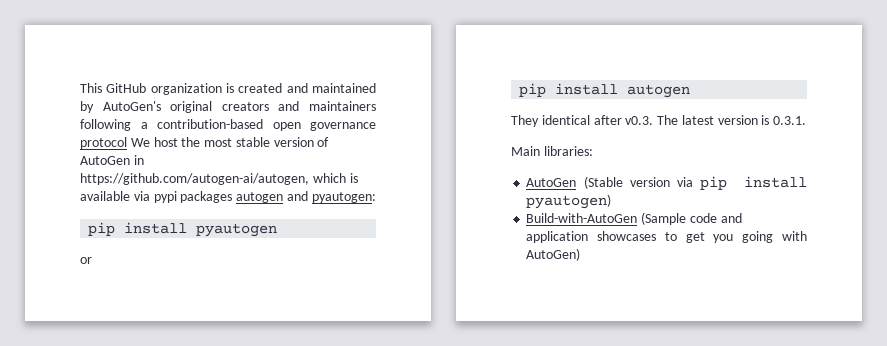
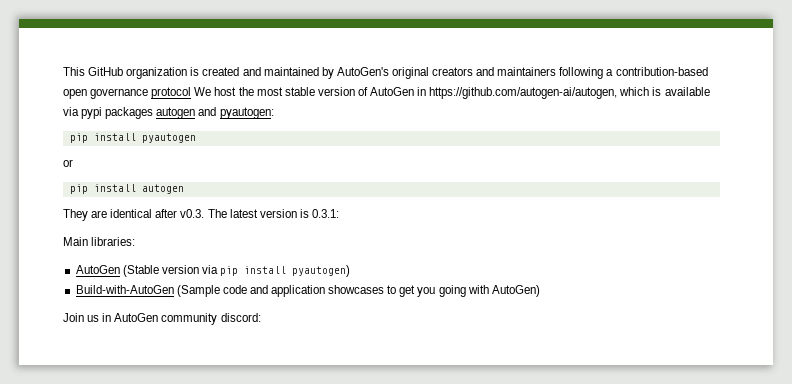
(539, 121) none -> [91,210,108,218] are
[773,116,807,125] 0.3.1. -> [311,209,339,218] 0.3.1:
(581, 254) none -> [63,313,261,325] // Join us in AutoGen community discord:

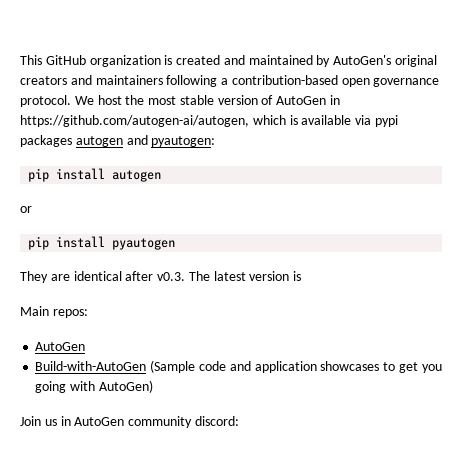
[151,87,192,99] protocol -> [20,95,71,107] protocol.
[141,133,196,143] pyautogen -> [112,170,162,182] autogen
[141,184,184,194] autogen -> [112,238,176,250] pyautogen
[311,209,339,218] 0.3.1: -> (302, 276) none
[91,237,136,246] [75,265,351,277] libraries: // AutoGen (Stable version via pip install pyautogen) -> [52,309,88,318] [35,342,86,351] repos: // AutoGen

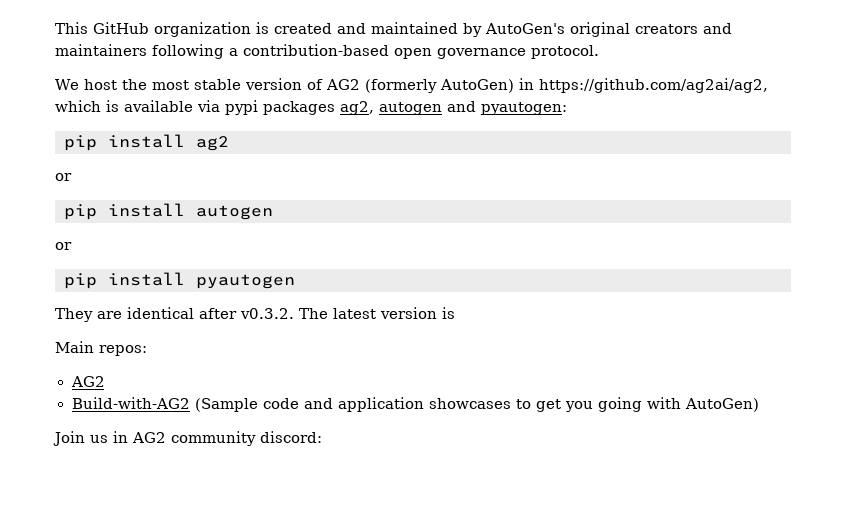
(71, 101) none -> (599, 52) //
[276,95,341,105] [20,115,249,127] AutoGen in https://github.com/autogen-ai/autogen, -> [325,78,768,93] AG2 (formerly AutoGen) in https://github.com/ag2ai/ag2,
(72, 141) none -> [340,101,374,115] ag2,
(216, 141) none -> [64,134,229,151] [55,173,72,181] // pip install ag2 // or
[157,272,186,281] v0.3. -> [240,308,294,319] v0.3.2.
[35,342,86,351] [35,361,147,371] AutoGen // Build-with-AutoGen -> [70,376,105,387] [71,397,190,409] AG2 // Build-with-AG2
[74,417,125,426] AutoGen -> [132,432,166,443] AG2

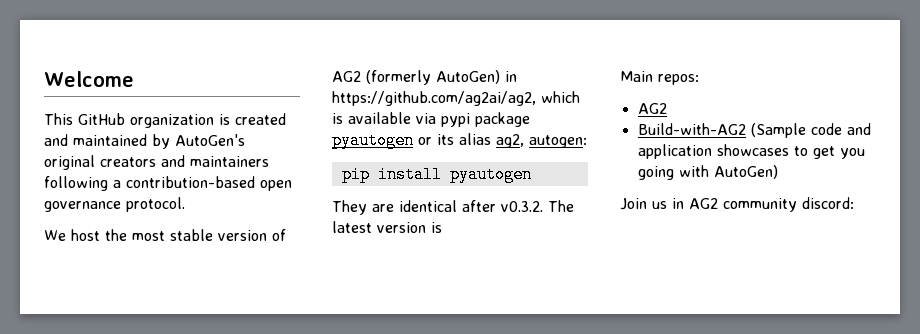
(55, 28) none -> [44,71,134,87] Welcome //
[263,101,567,115] [64,134,229,151] [55,173,72,181] [64,203,273,220] [55,242,72,250] packages ag2, autogen and pyautogen: // pip install ag2 // or // pip install autogen // or -> [475,112,530,127] [332,132,587,149] package pyautogen or its alias ag2, autogen:

